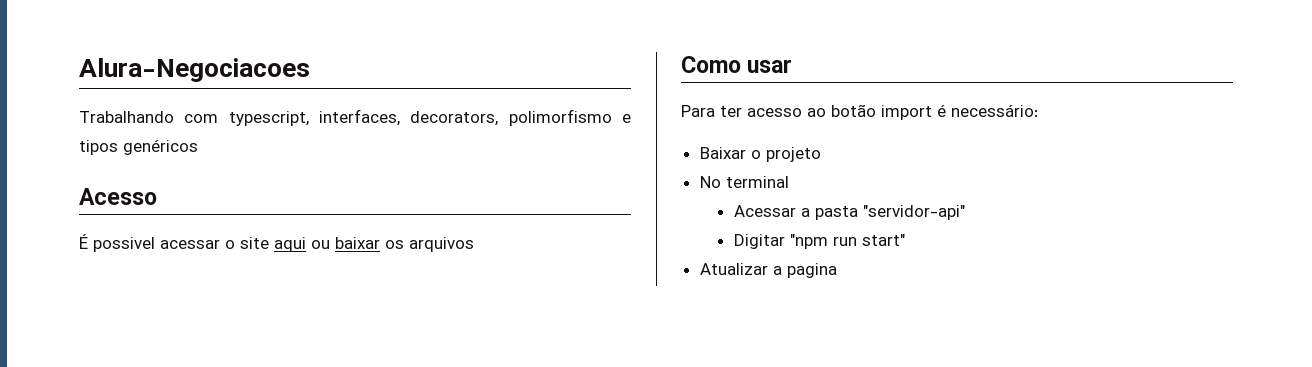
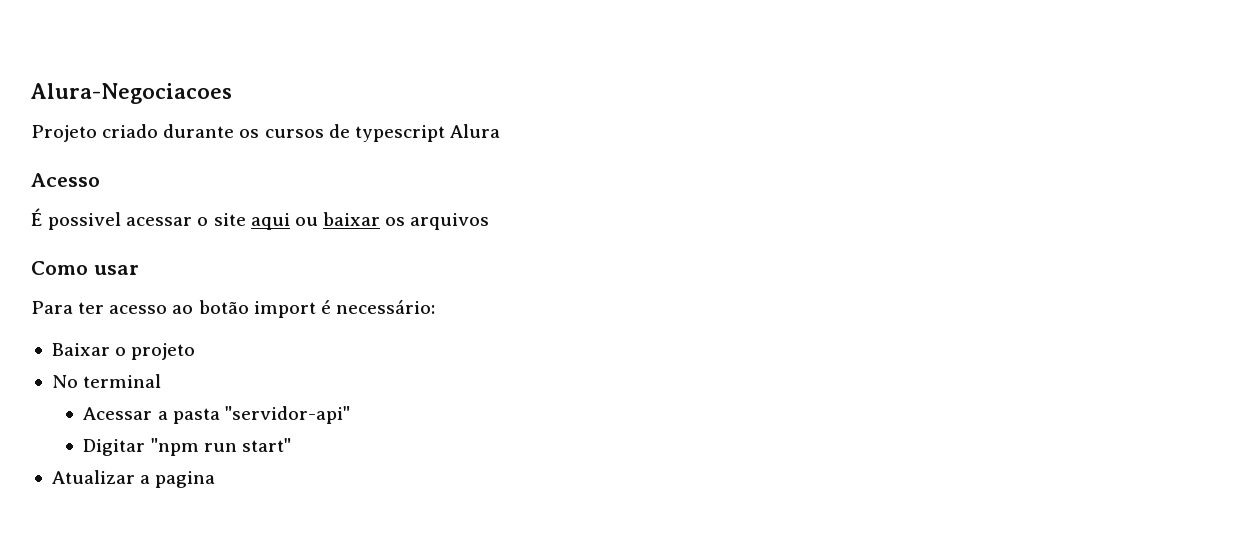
[79,109,631,126] [79,139,198,155] Trabalhando com typescript, interfaces, decorators, polimorfismo e tipos genéricos -> [31,124,500,142] Projeto criado durante os cursos de typescript Alura

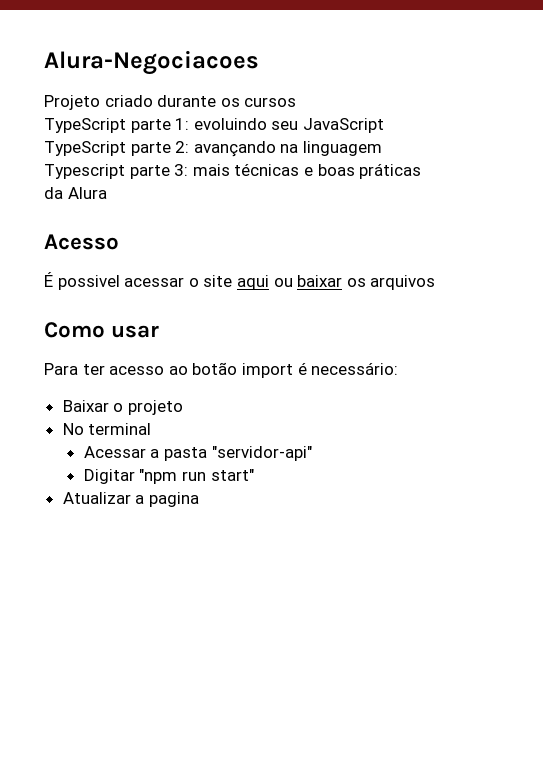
[328,124,445,142] de typescript -> [44,118,384,133] [44,141,382,157] [44,163,422,179] [44,187,63,199] // TypeScript parte 1: evoluindo seu JavaScript // TypeScript parte 2: avançando na linguagem // Typescript parte 3: mais técnicas e boas práticas // da

